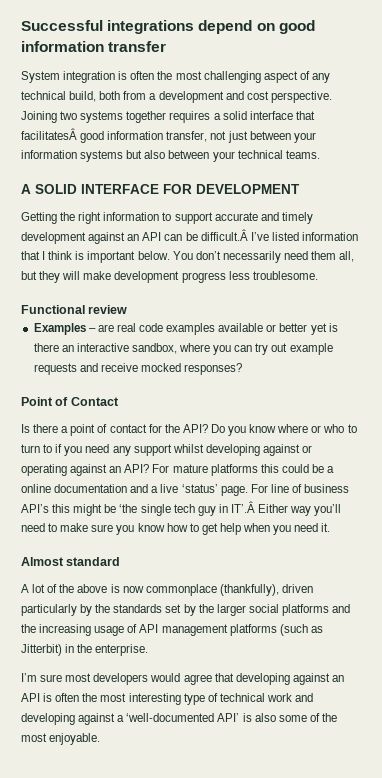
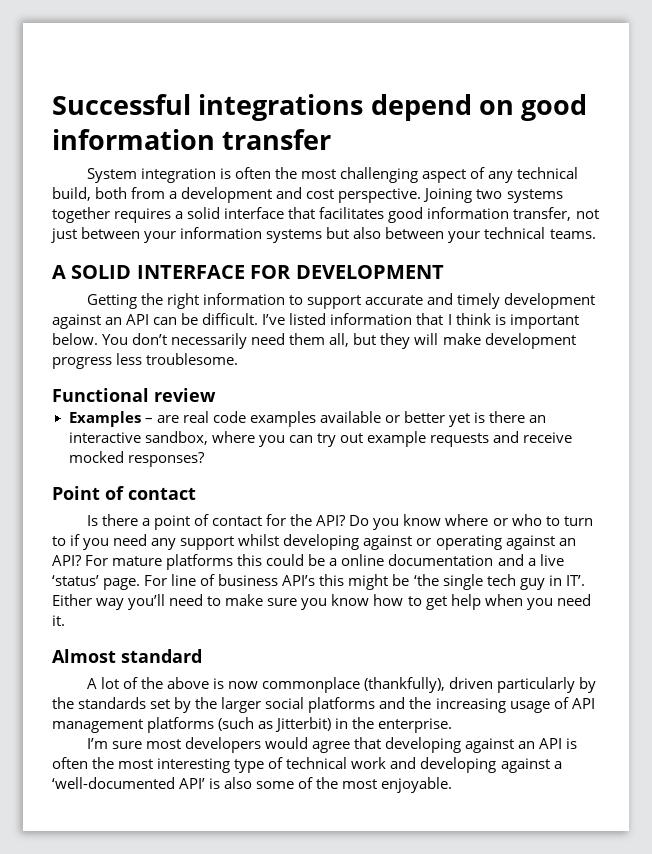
[21,128,77,140] facilitatesÂ -> [319,207,385,219] facilitates
[200,229,248,241] difficult.Â -> [202,313,259,325] difficult.
[70,397,119,406] Contact -> [128,487,196,500] contact
[230,501,255,513] IT’.Â -> [565,575,585,586] IT’.

